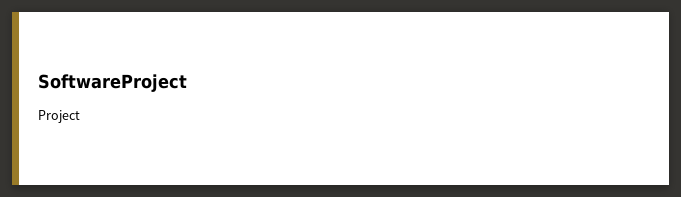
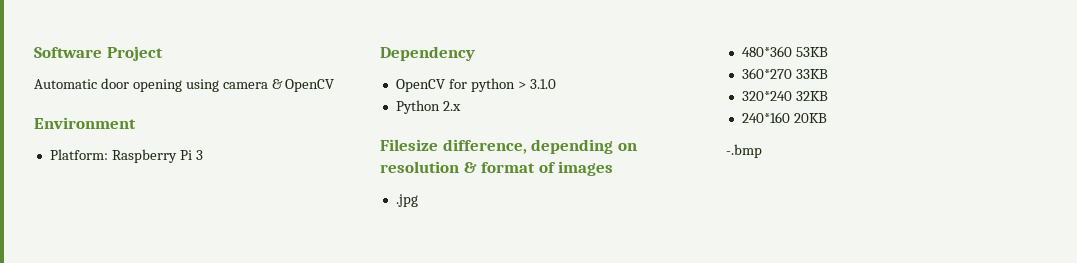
[38,74,187,92] [38,110,80,123] SoftwareProject // Project -> [34,46,163,61] [34,78,335,92] [34,117,136,129] [49,149,203,163] [380,46,475,61] [395,78,556,92] [395,100,461,114] [380,139,637,154] [380,161,614,176] [395,194,418,207] [741,46,828,57] [741,68,828,79] [741,91,828,101] [741,112,827,123] [726,144,762,158] Software Project // Automatic door opening using camera & OpenCV // Environment // Platform: Raspberry Pi 3 // Dependency // OpenCV for python > 3.1.0 // Python 2.x // Filesize difference, depending on resolution & format of images // .jpg // 480*360 53KB // 360*270 33KB // 320*240 32KB // 240*160 20KB // -.bmp

